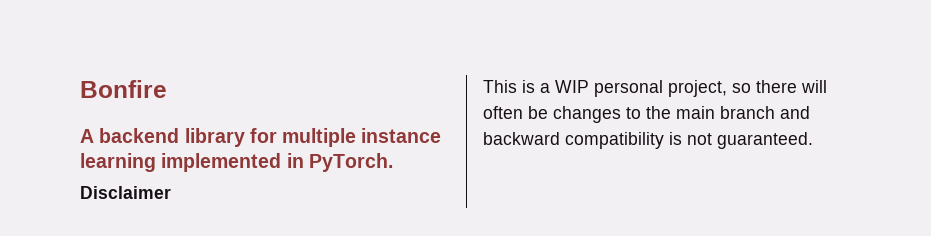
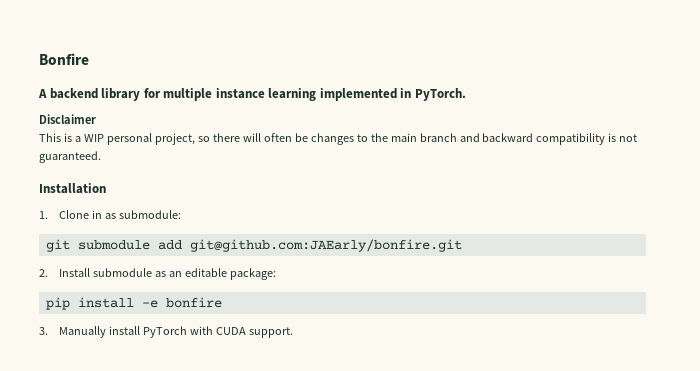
(813, 140) none -> [39,183,106,194] [39,210,182,219] [45,239,462,252] [39,268,277,280] [45,297,222,310] [39,326,294,338] // Installation // 1. Clone in as submodule: // git submodule add git@github.com:JAEarly/bonfire.git // 2. Install submodule as an editable package: // pip install -e bonfire // 3. Manually install PyTorch with CUDA support.

